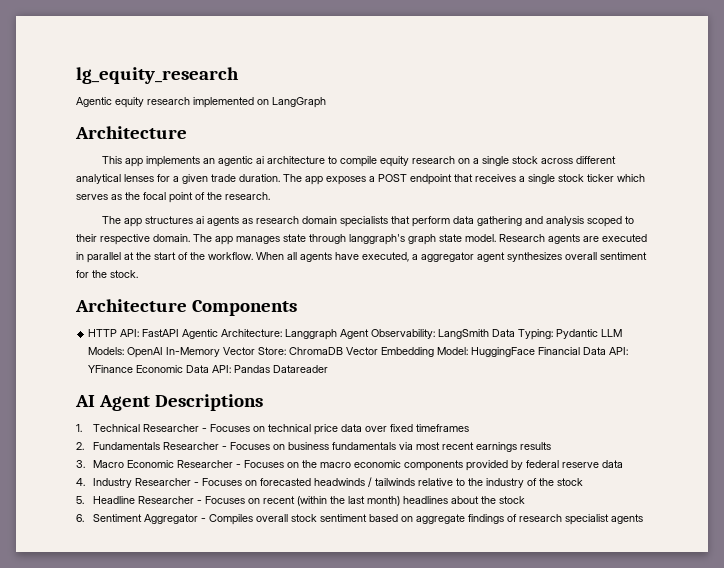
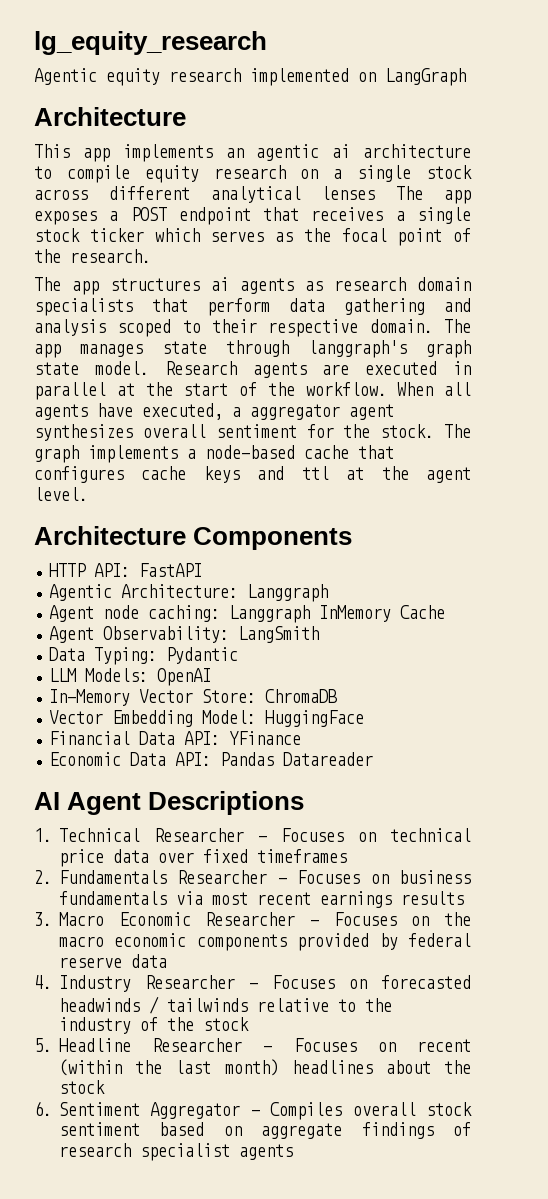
[157,174,280,184] for a given trade duration. -> (376, 193) none
(138, 274) none -> [443,424,471,438] [34,445,394,463] [34,466,472,483] [34,487,88,501] The graph implements a node-based cache that configures cache keys and ttl at the agent level.
(180, 333) none -> (203, 570) //
(338, 334) none -> [49,605,446,623] // Agent node caching: Langgraph InMemory Cache //
(490, 334) none -> (320, 634) //
(599, 334) none -> (239, 655) //
(164, 352) none -> (212, 677) //
(344, 351) none -> (338, 696) //
(536, 352) none -> (365, 718) //
(134, 369) none -> (302, 738) //

